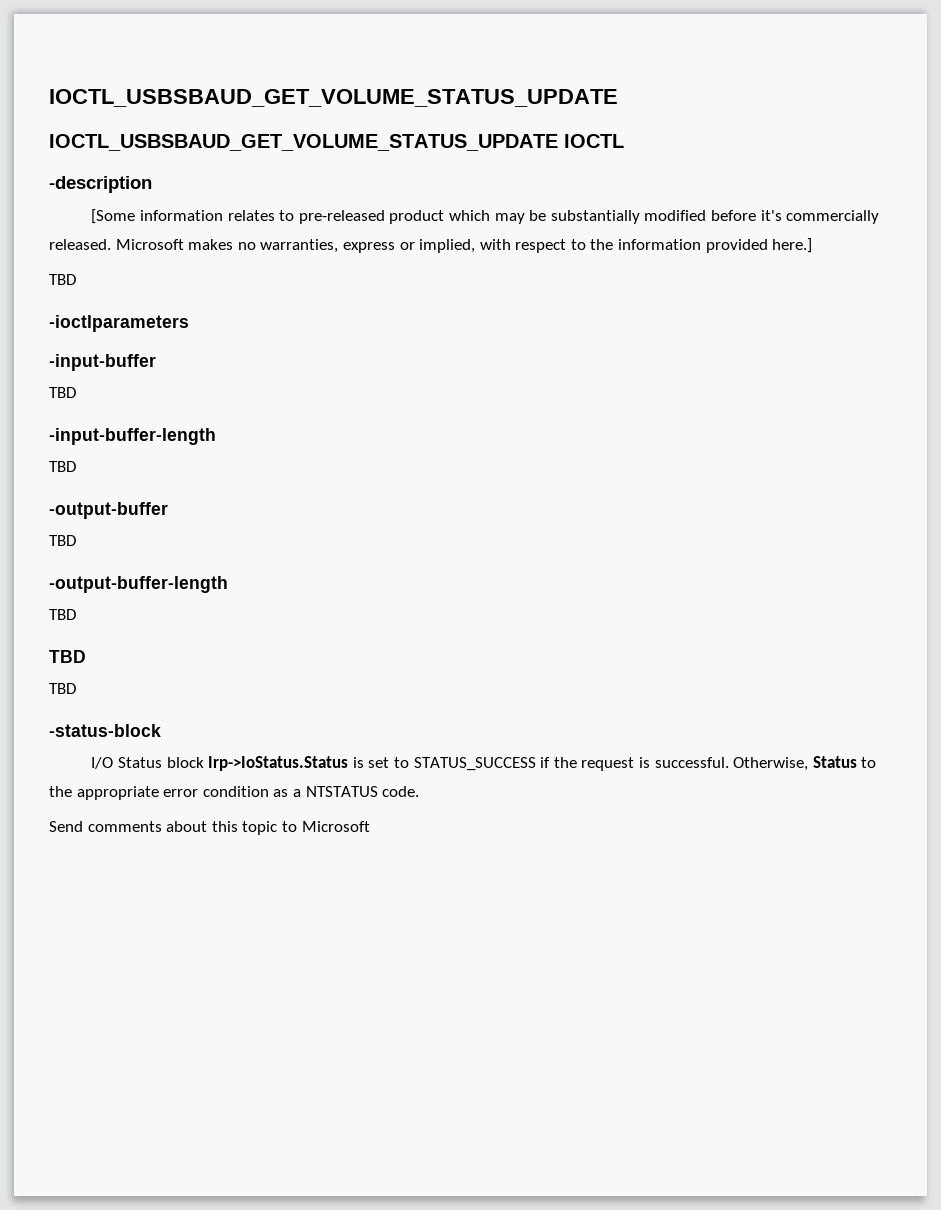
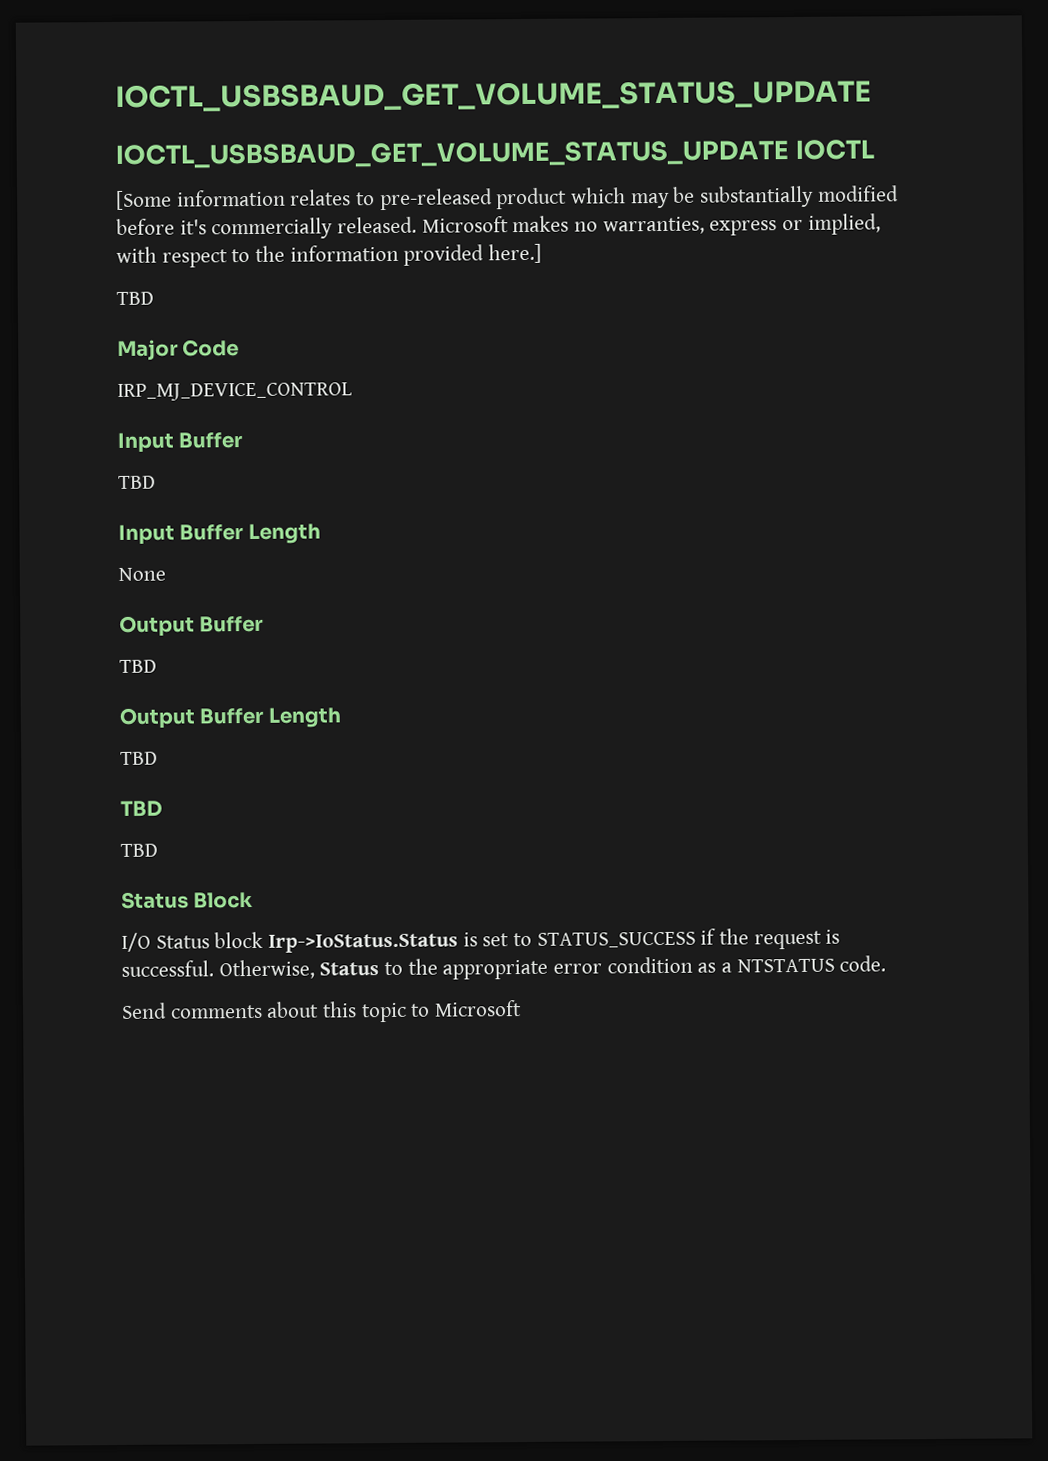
[49,176,152,193] // -description -> (875, 149) none
[49,315,189,332] [49,354,156,371] [49,387,76,398] [49,428,216,445] [49,461,76,472] [49,502,168,519] [49,535,76,546] [49,576,228,593] -ioctlparameters // -input-buffer // TBD // -input-buffer-length // TBD // -output-buffer // TBD // -output-buffer-length -> [117,339,240,361] [117,382,352,401] [117,432,244,453] [118,475,156,489] [118,523,321,545] [118,567,166,581] [119,615,265,637] [119,659,157,673] [119,707,341,729] Major Code // IRP_MJ_DEVICE_CONTROL // Input Buffer // TBD // Input Buffer Length // None // Output Buffer // TBD // Output Buffer Length
[49,724,161,737] -status-block -> [121,891,254,909] Status Block

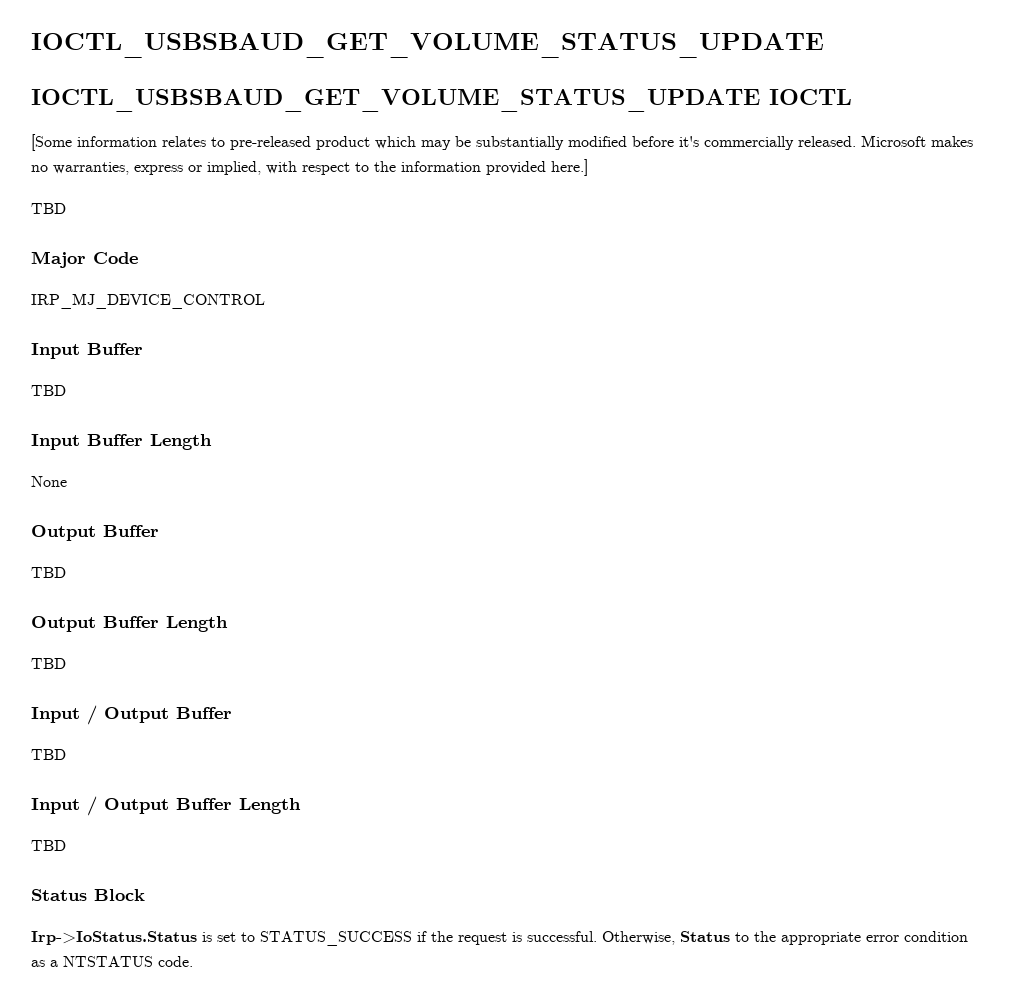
[120,800,163,817] TBD -> [31,705,232,725] [31,749,66,760] [31,796,301,816] Input / Output Buffer // TBD // Input / Output Buffer Length
[121,931,264,952] I/O Status block -> (145, 895) none
[121,1000,523,1023] // Send comments about this topic to Microsoft -> (193, 961) none

